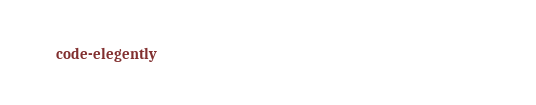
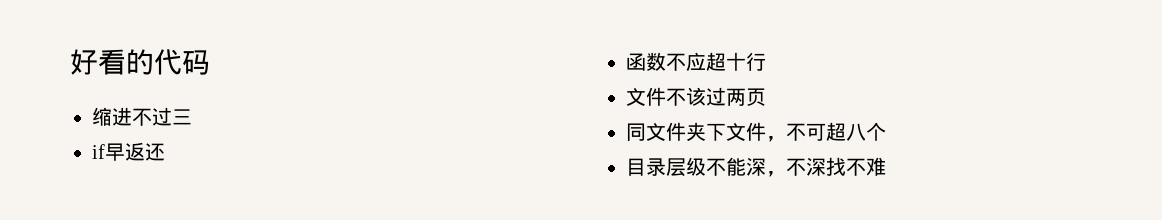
[56,47,157,62] code-elegently -> [70,49,210,75] [92,107,192,126] [92,142,165,161] [626,52,766,71] [626,87,766,106] [626,122,886,142] [626,157,886,177] 好看的代码 // 缩进不过三 // if早返还 // 函数不应超十行 // 文件不该过两页 // 同文件夹下文件，不可超八个 // 目录层级不能深，不深找不难

